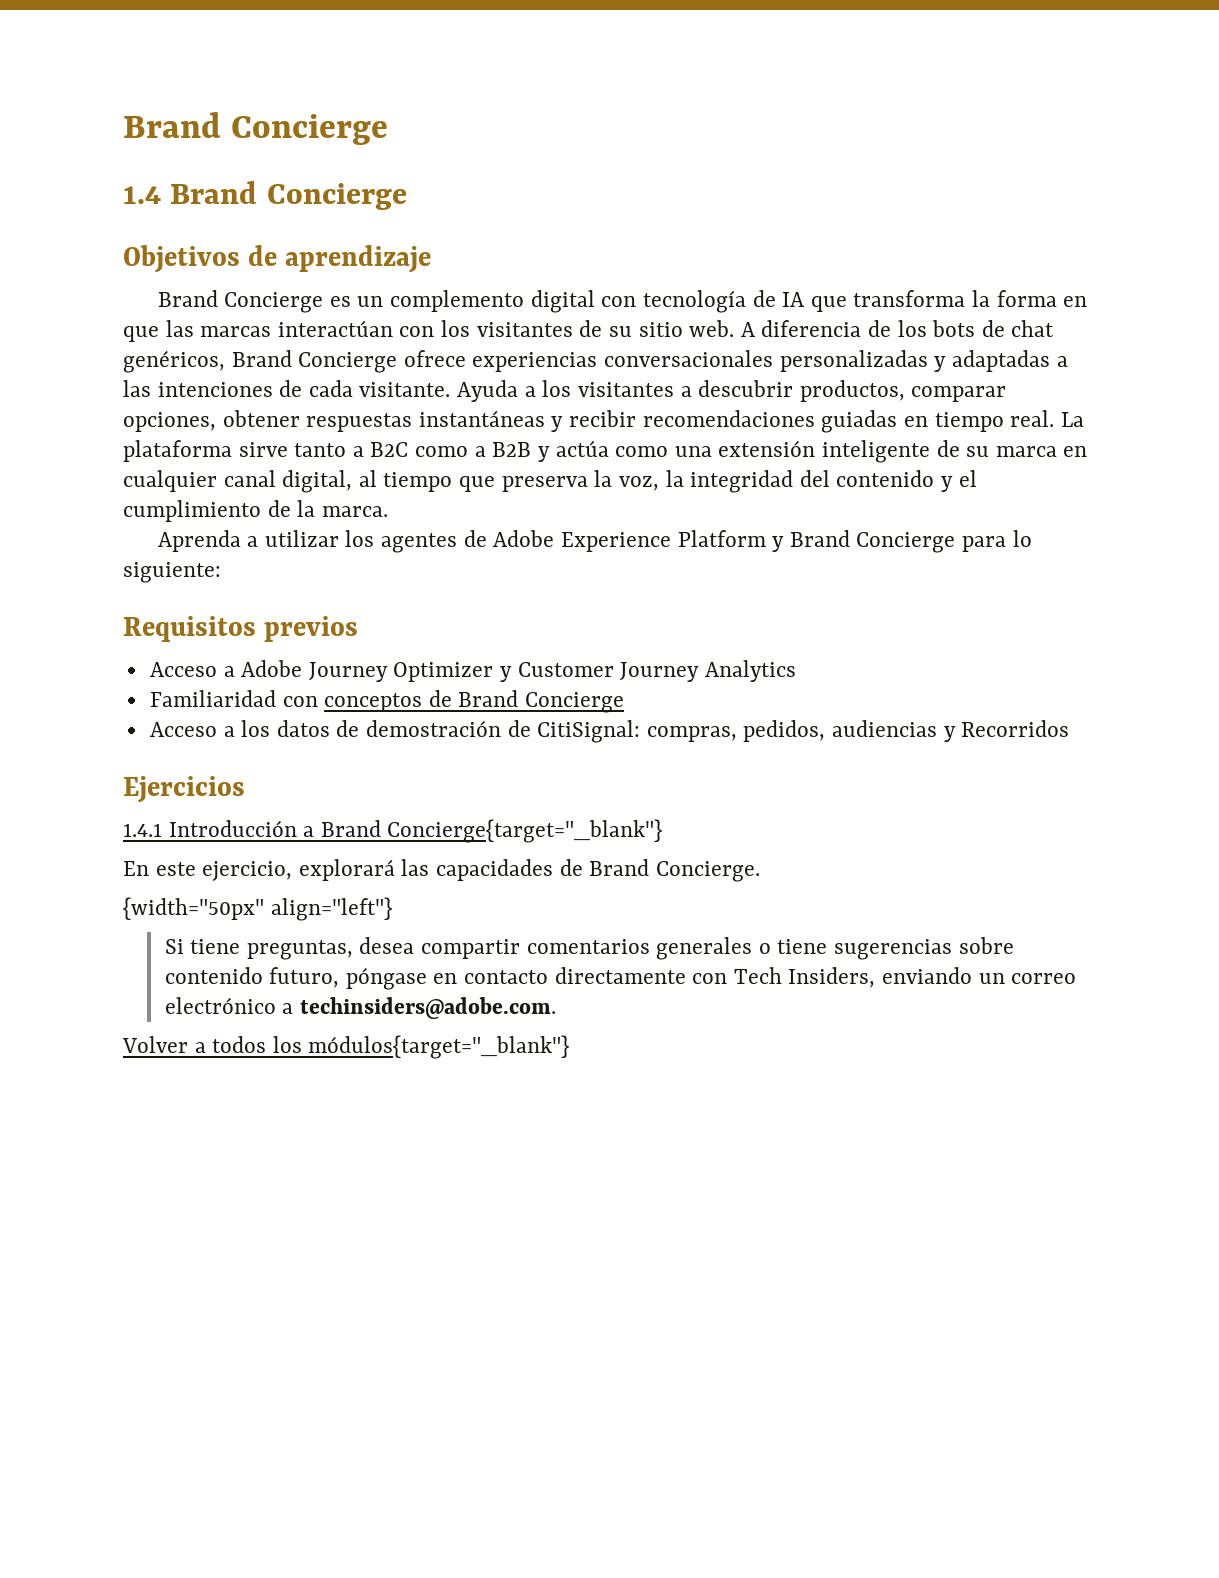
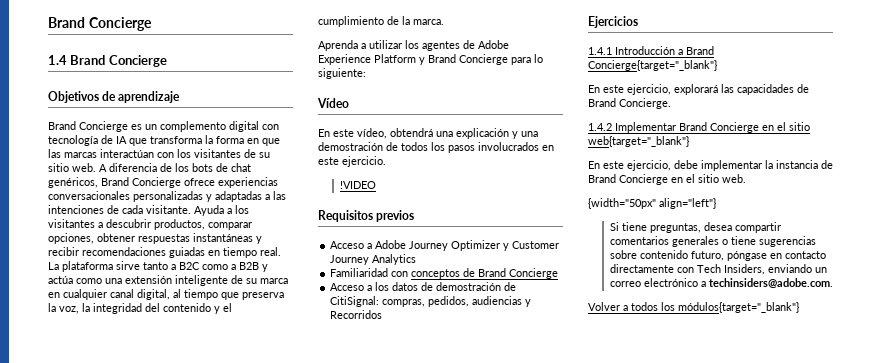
(221, 572) none -> [317,98,349,108] [318,128,538,139] [318,142,554,153] [318,156,386,167] [339,181,376,189] // Vídeo // En este vídeo, obtendrá una explicación y una demostración de todos los pasos involucrados en este ejercicio. // !VIDEO
(760, 871) none -> [588,122,810,133] [588,136,689,147] [588,160,833,171] [588,174,746,185] // 1.4.2 Implementar Brand Concierge en el sitio web{target="_blank"} // En este ejercicio, debe implementar la instancia de Brand Concierge en el sitio web.

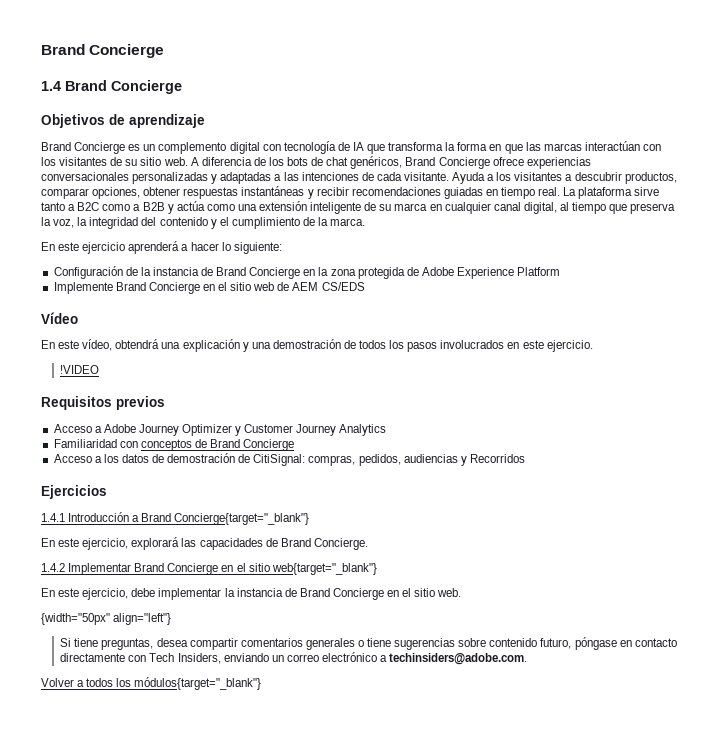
[318,40,460,51] Aprenda a utilizar los agentes -> [41,241,282,254] [53,266,405,279] En este ejercicio aprenderá a hacer lo siguiente: // Configuración de la instancia de Brand Concierge en la zona protegida
[419,54,543,65] [318,68,366,79] y Brand Concierge para lo siguiente: -> [53,282,365,294] // Implemente Brand Concierge en el sitio web de AEM CS/EDS

